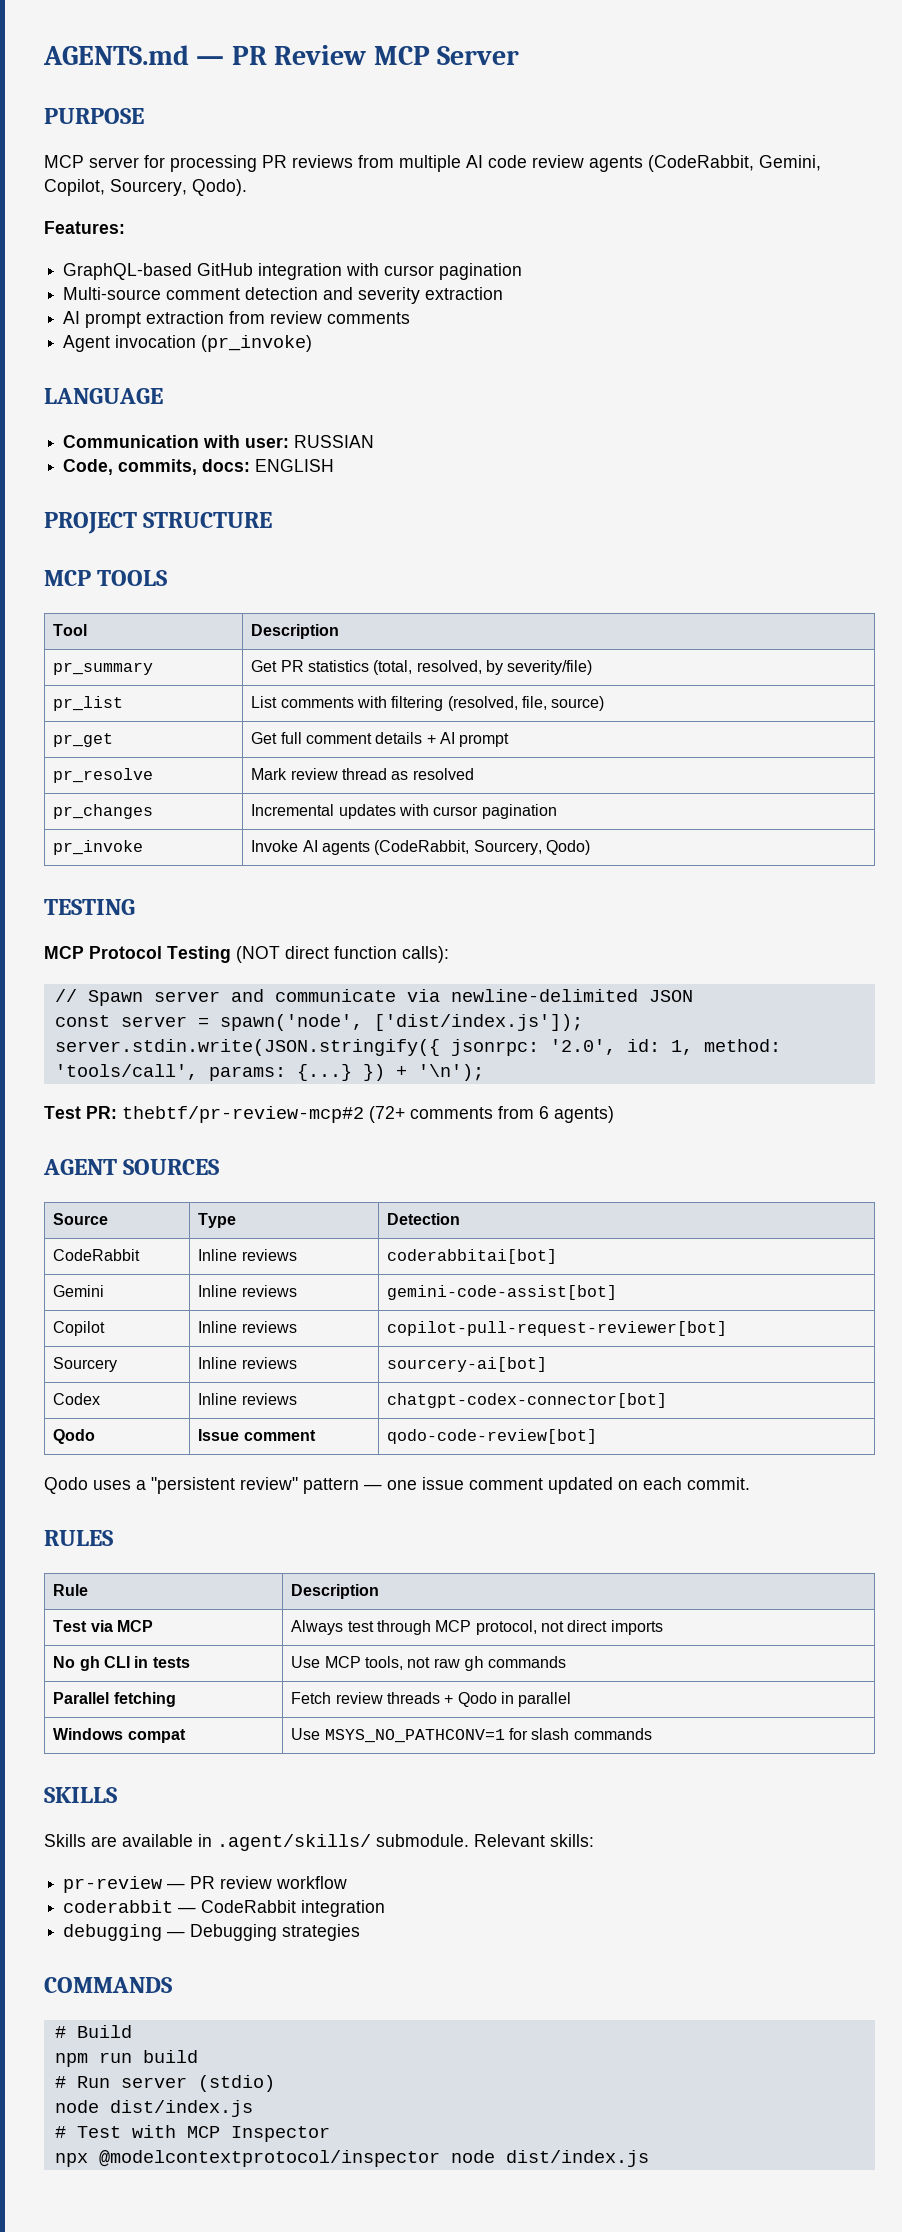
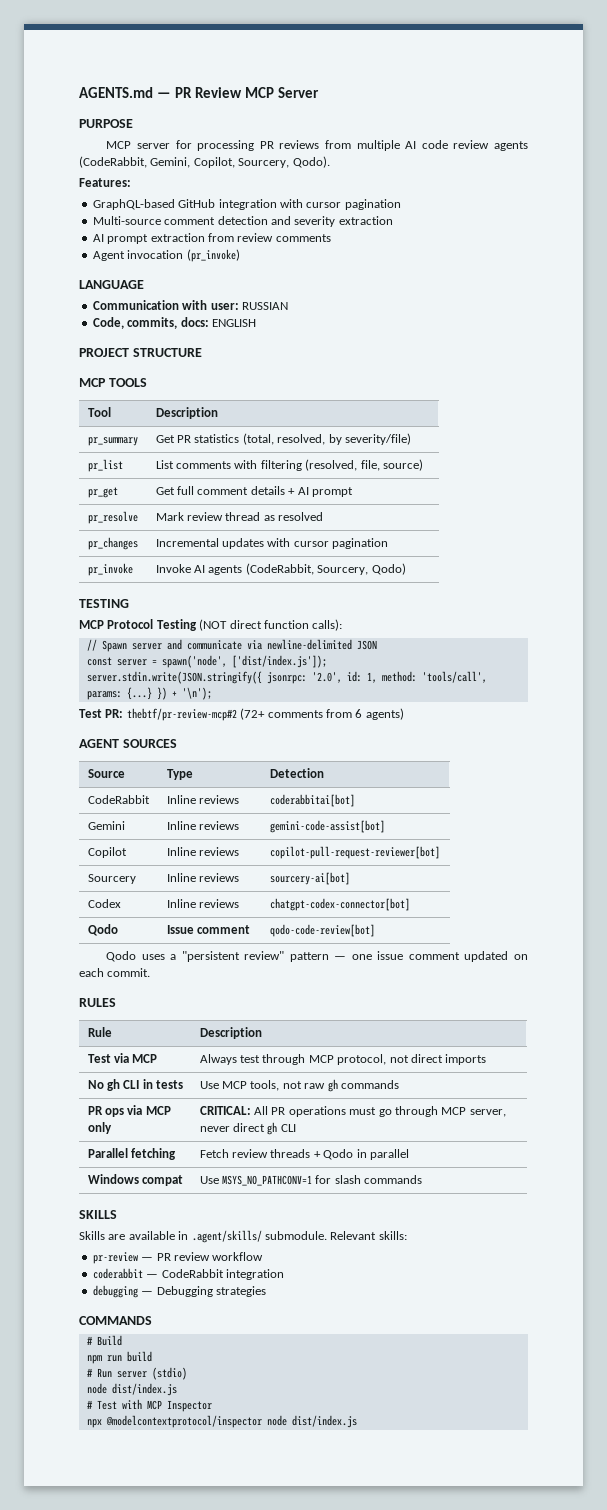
(567, 1662) none -> [87,1105,171,1117] [87,1122,112,1134] [199,1106,506,1117] [199,1122,296,1135] // PR ops via MCP only | CRITICAL: All PR operations must go through MCP server, never direct gh CLI

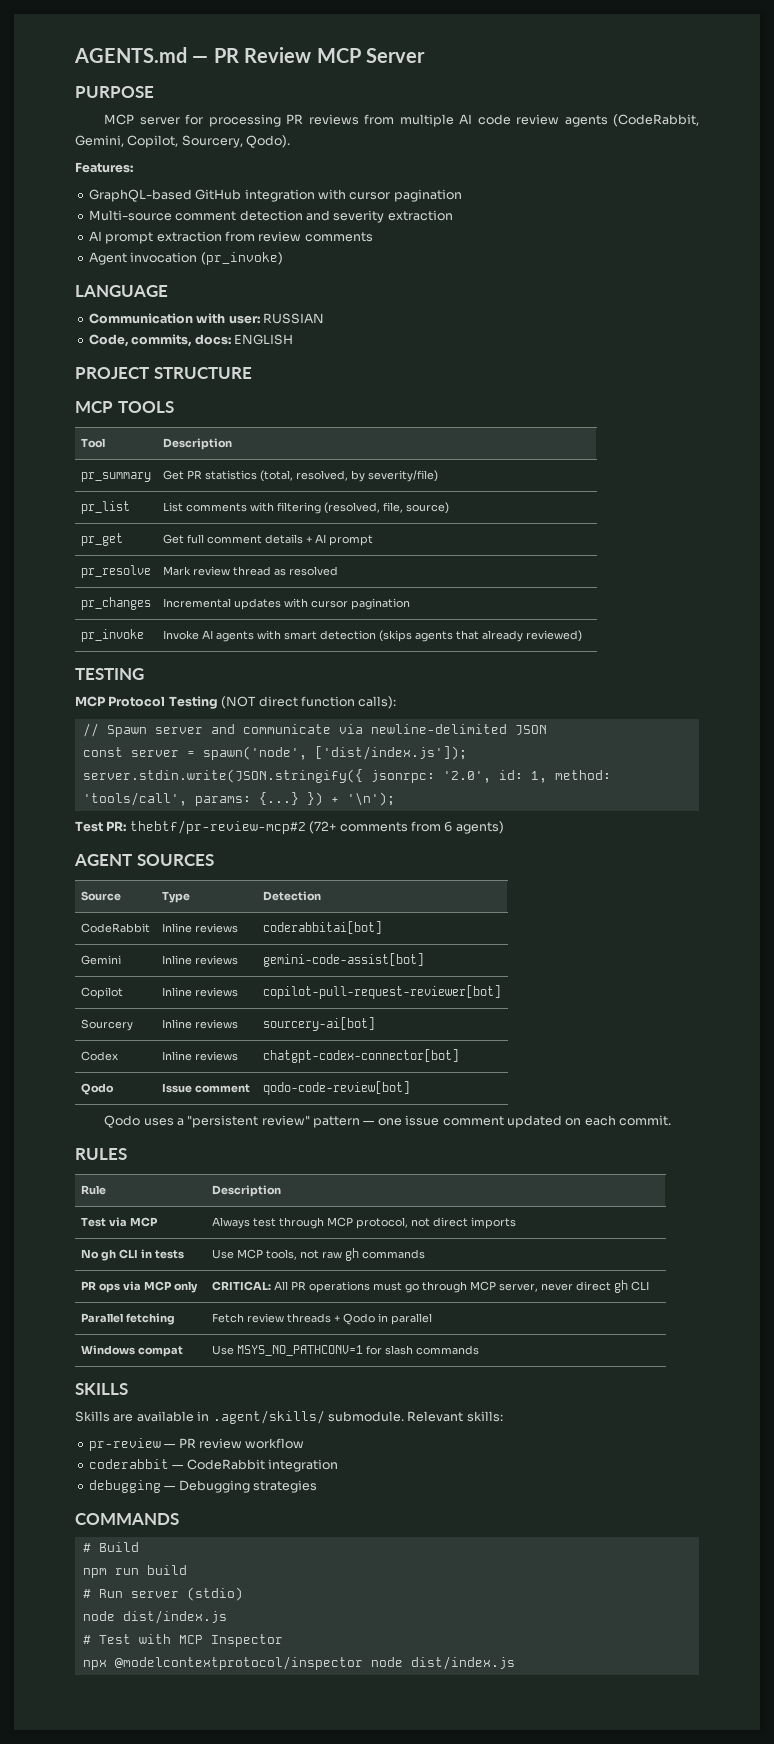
[245,563,406,575] (CodeRabbit, Sourcery, Qodo) -> [256,630,582,642] with smart detection (skips agents that already reviewed)

